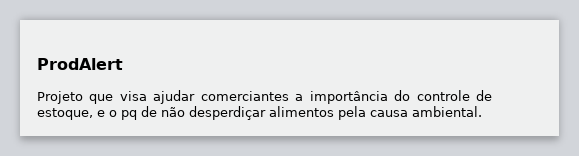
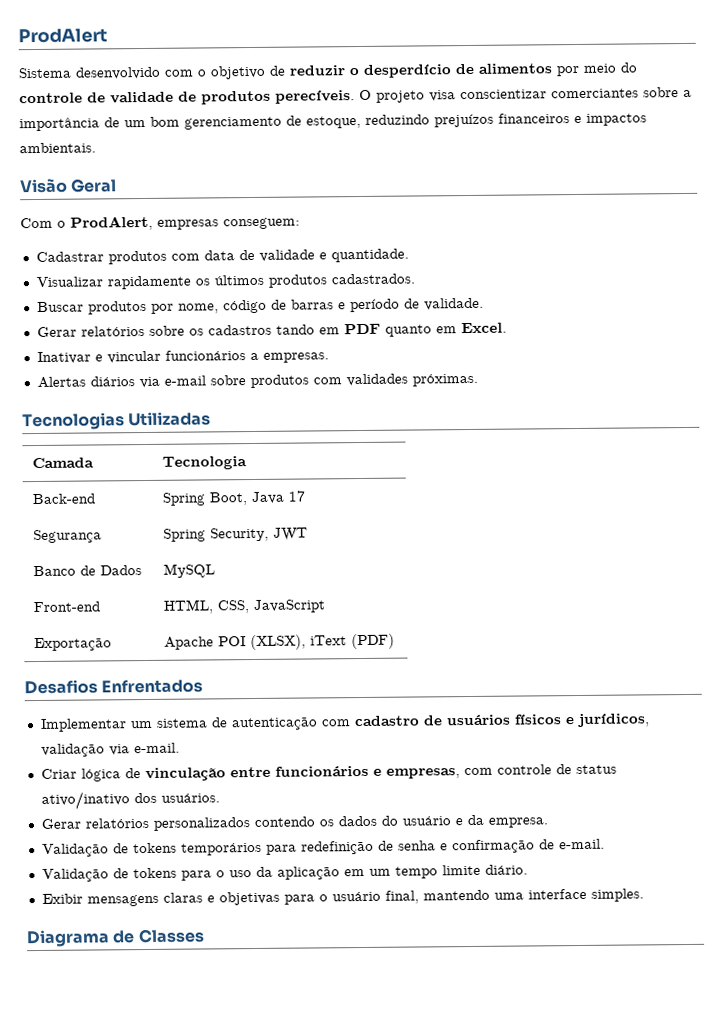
[37,90,493,104] [37,106,482,120] Projeto que visa ajudar comerciantes a importância do controle de estoque, e o pq de não desperdiçar alimentos pela causa ambiental. -> [18,62,638,80] [19,87,692,105] [19,113,647,132] [19,142,96,154] [19,178,118,194] [20,215,300,231] [35,248,409,265] [35,273,415,290] [36,297,484,315] [36,322,507,337] [36,350,329,364] [36,373,478,389] [22,411,212,431] [32,457,95,469] [162,456,248,470] [32,493,96,505] [162,490,306,506] [33,529,103,544] [163,527,309,542] [33,565,143,577] [163,563,216,578] [33,601,101,613] [163,599,326,614] [34,637,113,652] [164,633,396,651] [24,679,204,695] [39,713,650,732] [40,742,180,757] [40,764,617,782] [40,791,220,810] [40,814,548,831] [41,838,605,857] [41,864,528,882] [41,888,644,907] [26,928,205,948] Sistema desenvolvido com o objetivo de reduzir o desperdício de alimentos por meio do controle de validade de produtos perecíveis. O projeto visa conscientizar comerciantes sobre a importância de um bom gerenciamento de estoque, reduzindo prejuízos financeiros e impactos ambientais. // Visão Geral // Com o ProdAlert, empresas conseguem: // Cadastrar produtos com data de validade e quantidade. // Visualizar rapidamente os últimos produtos cadastrados. // Buscar produtos por nome, código de barras e período de validade. // Gerar relatórios sobre os cadastros tando em PDF quanto em Excel. // Inativar e vincular funcionários a empresas. // Alertas diários via e-mail sobre produtos com validades próximas. // Tecnologias Utilizadas // Camada | Tecnologia // Back-end | Spring Boot, Java 17 // Segurança | Spring Security, JWT // Banco de Dados | MySQL // Front-end | HTML, CSS, JavaScript // Exportação | Apache POI (XLSX), iText (PDF) // Desafios Enfrentados // Implementar um sistema de autenticação com cadastro de usuários físicos e jurídicos, validação via e-mail. // Criar lógica de vinculação entre funcionários e empresas, com controle de status ativo/inativo dos usuários. // Gerar relatórios personalizados contendo os dados do usuário e da empresa. // Validação de tokens temporários para redefinição de senha e confirmação de e-mail. // Validação de tokens para o uso da aplicação em um tempo limite diário. // Exibir mensagens claras e objetivas para o usuário final, mantendo uma interface simples. // Diagrama de Classes

